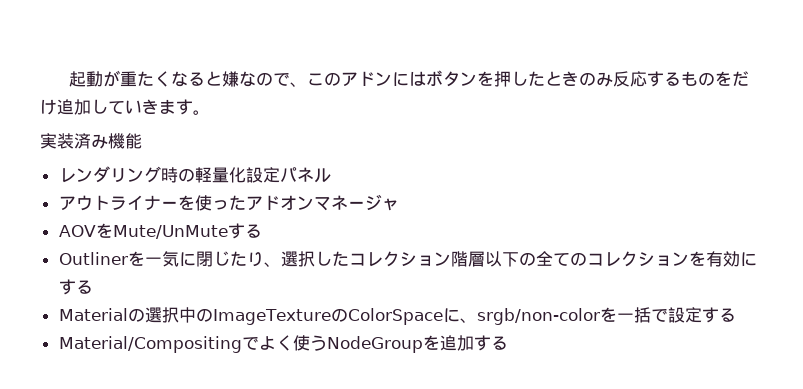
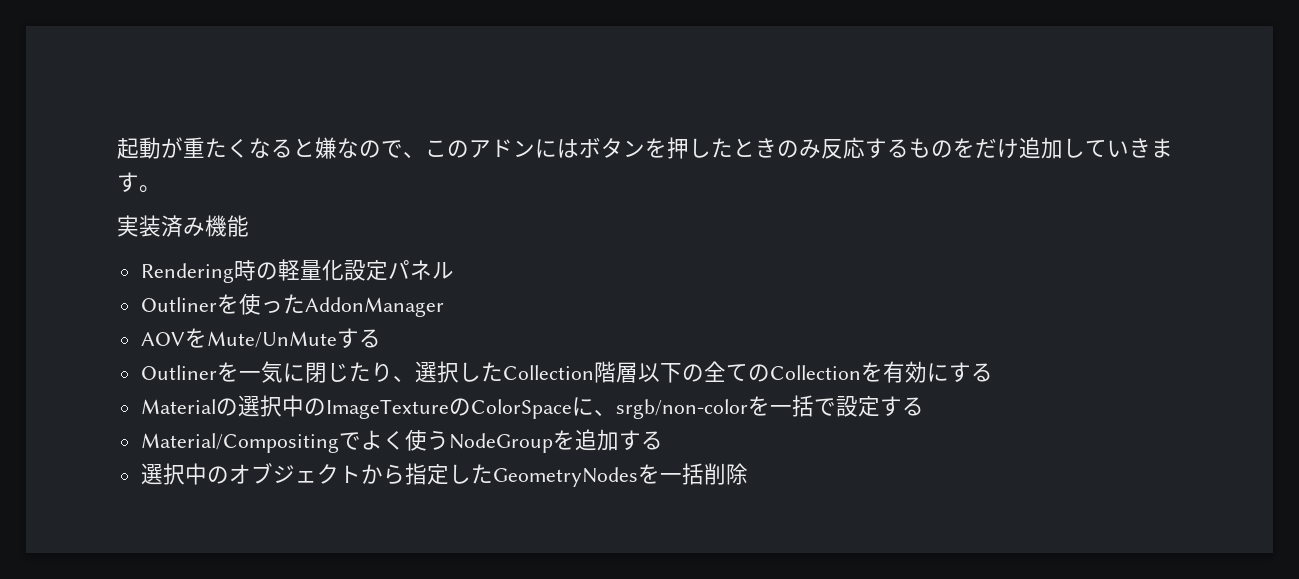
[58,166,161,183] レンダリング -> [140,263,234,283] Rendering
[58,194,399,211] アウトライナーを使ったアドオンマネージャ -> [140,293,444,317] Outlinerを使ったAddonManager
[348,251,451,267] コレクション -> [502,365,594,380] Collection
[586,251,689,267] コレクション -> [769,365,861,380] Collection
(508, 343) none -> [140,463,748,487] // 選択中のオブジェクトから指定したGeometryNodesを一括削除

